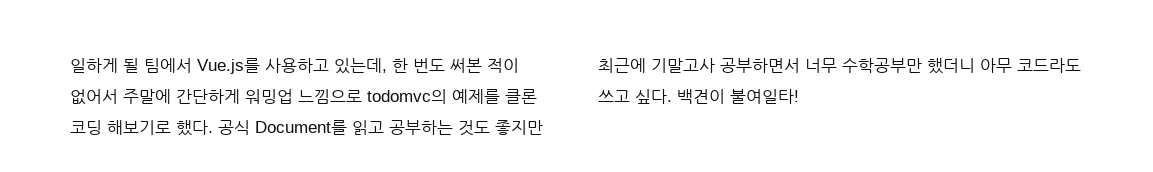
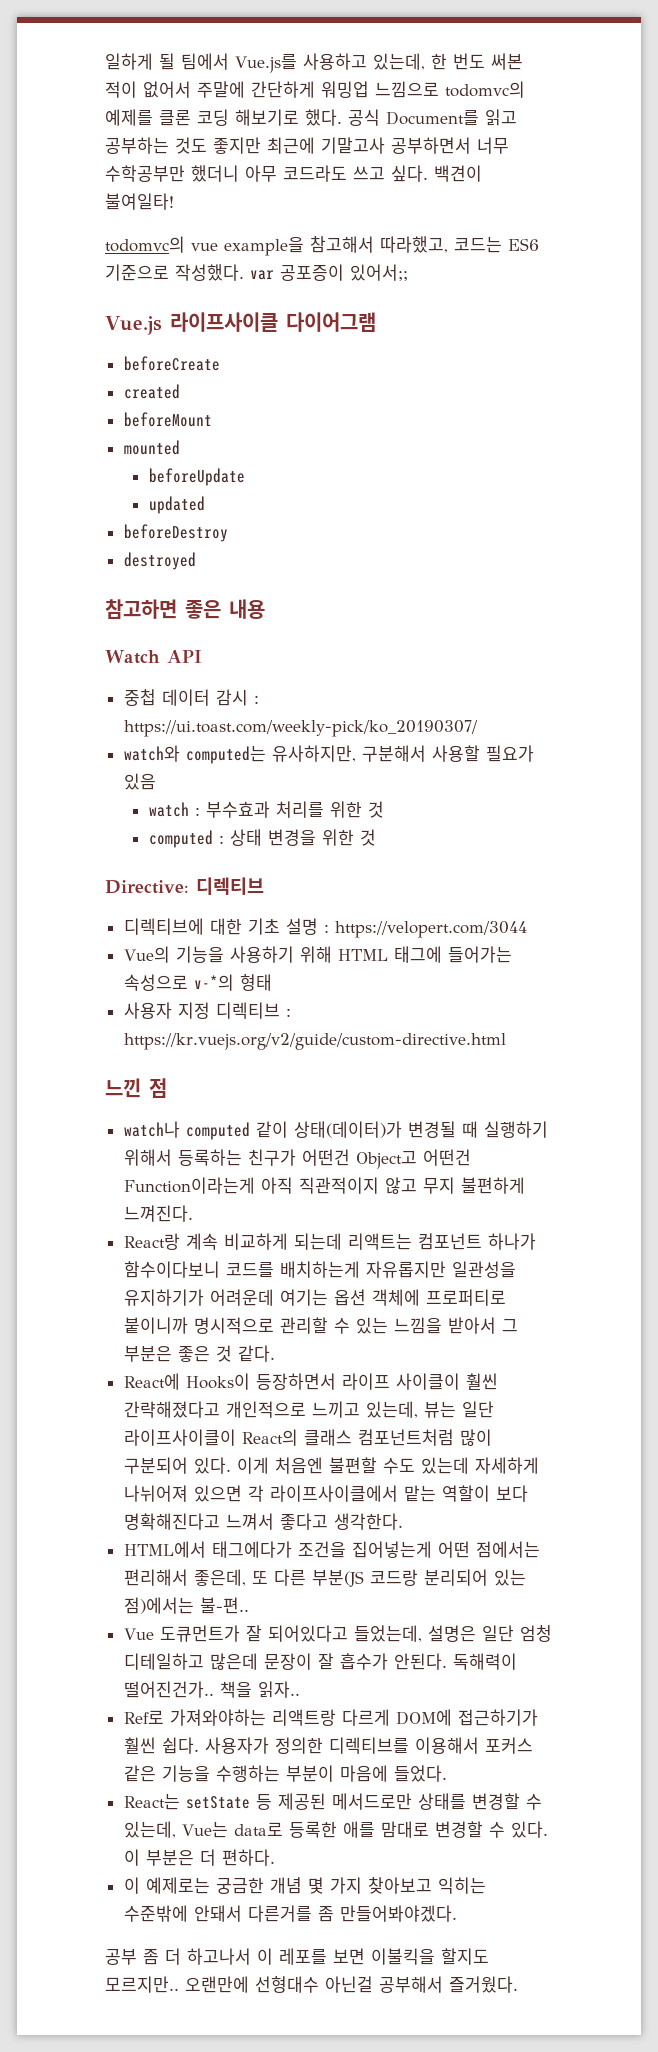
(799, 96) none -> [105,236,539,256] [105,264,408,281] [105,312,376,335] [123,356,220,371] [123,384,180,399] [123,412,212,427] [123,440,180,455] [148,468,245,486] [148,496,205,514] [123,524,228,542] [123,552,196,570] [105,599,265,619] [105,650,202,664] [123,689,259,706] [123,720,478,737] [123,745,534,764] [123,773,156,790] [148,801,384,818] [148,829,376,848] [105,877,264,895] [123,918,527,938] [123,946,512,963] [123,974,272,991] [123,1002,291,1019] [123,1033,506,1050] [105,1078,167,1098] [123,1121,548,1140] [123,1149,471,1169] [123,1177,525,1194] [123,1205,193,1222] [123,1233,536,1250] [123,1261,516,1278] [123,1289,506,1306] [123,1317,518,1334] [123,1345,275,1362] [123,1373,498,1390] [123,1401,494,1418] [123,1429,492,1446] [123,1457,539,1474] [123,1485,528,1502] [123,1513,403,1530] [123,1541,540,1558] [123,1569,526,1587] [123,1597,249,1614] [123,1625,552,1642] [123,1653,517,1670] [123,1681,300,1698] [123,1709,538,1726] [123,1737,533,1754] [123,1765,447,1782] [123,1793,542,1810] [123,1821,548,1838] [123,1849,275,1866] [123,1877,486,1894] [123,1905,457,1922] [105,1948,489,1965] [105,1976,518,1993] // todomvc의 vue example을 참고해서 따라했고, 코드는 ES6 기준으로 작성했다. var 공포증이 있어서;; // Vue.js 라이프사이클 다이어그램 // beforeCreate // created // beforeMount // mounted // beforeUpdate // updated // beforeDestroy // destroyed // 참고하면 좋은 내용 // Watch API // 중첩 데이터 감시 : https://ui.toast.com/weekly-pick/ko_20190307/ // watch와 computed는 유사하지만, 구분해서 사용할 필요가 있음 // watch : 부수효과 처리를 위한 것 // computed : 상태 변경을 위한 것 // Directive: 디렉티브 // 디렉티브에 대한 기초 설명 : https://velopert.com/3044 // Vue의 기능을 사용하기 위해 HTML 태그에 들어가는 속성으로 v-*의 형태 // 사용자 지정 디렉티브 : https://kr.vuejs.org/v2/guide/custom-directive.html // 느낀 점 // watch나 computed 같이 상태(데이터)가 변경될 때 실행하기 위해서 등록하는 친구가 어떤건 Object고 어떤건 Function이라는게 아직 직관적이지 않고 무지 불편하게 느껴진다. // React랑 계속 비교하게 되는데 리액트는 컴포넌트 하나가 함수이다보니 코드를 배치하는게 자유롭지만 일관성을 유지하기가 어려운데 여기는 옵션 객체에 프로퍼티로 붙이니까 명시적으로 관리할 수 있는 느낌을 받아서 그 부분은 좋은 것 같다. // React에 Hooks이 등장하면서 라이프 사이클이 훨씬 간략해졌다고 개인적으로 느끼고 있는데, 뷰는 일단 라이프사이클이 React의 클래스 컴포넌트처럼 많이 구분되어 있다. 이게 처음엔 불편할 수도 있는데 자세하게 나뉘어져 있으면 각 라이프사이클에서 맡는 역할이 보다 명확해진다고 느껴서 좋다고 생각한다. // HTML에서 태그에다가 조건을 집어넣는게 어떤 점에서는 편리해서 좋은데, 또 다른 부분(JS 코드랑 분리되어 있는 점)에서는 불-편.. // Vue 도큐먼트가 잘 되어있다고 들었는데, 설명은 일단 엄청 디테일하고 많은데 문장이 잘 흡수가 안된다. 독해력이 떨어진건가.. 책을 읽자.. // Ref로 가져와야하는 리액트랑 다르게 DOM에 접근하기가 훨씬 쉽다. 사용자가 정의한 디렉티브를 이용해서 포커스 같은 기능을 수행하는 부분이 마음에 들었다. // React는 setState 등 제공된 메서드로만 상태를 변경할 수 있는데, Vue는 data로 등록한 애를 맘대로 변경할 수 있다. 이 부분은 더 편하다. // 이 예제로는 궁금한 개념 몇 가지 찾아보고 익히는 수준밖에 안돼서 다른거를 좀 만들어봐야겠다. // 공부 좀 더 하고나서 이 레포를 보면 이불킥을 할지도 모르지만.. 오랜만에 선형대수 아닌걸 공부해서 즐거웠다.

